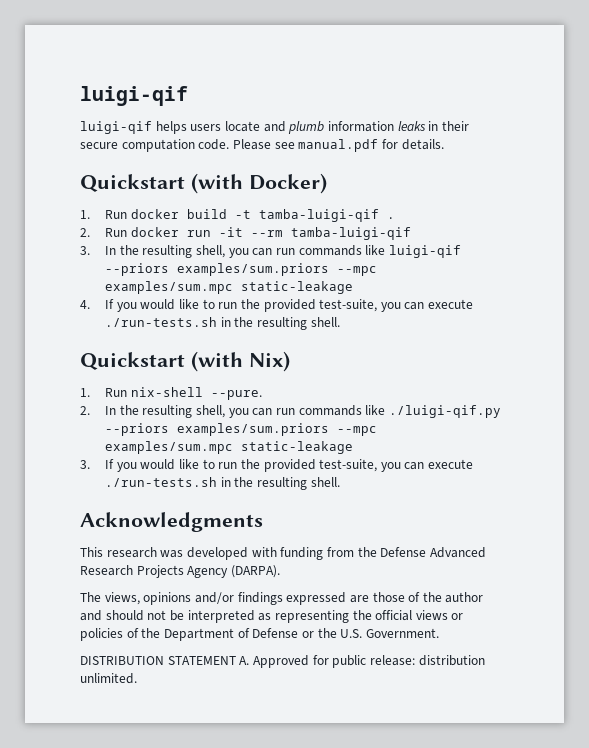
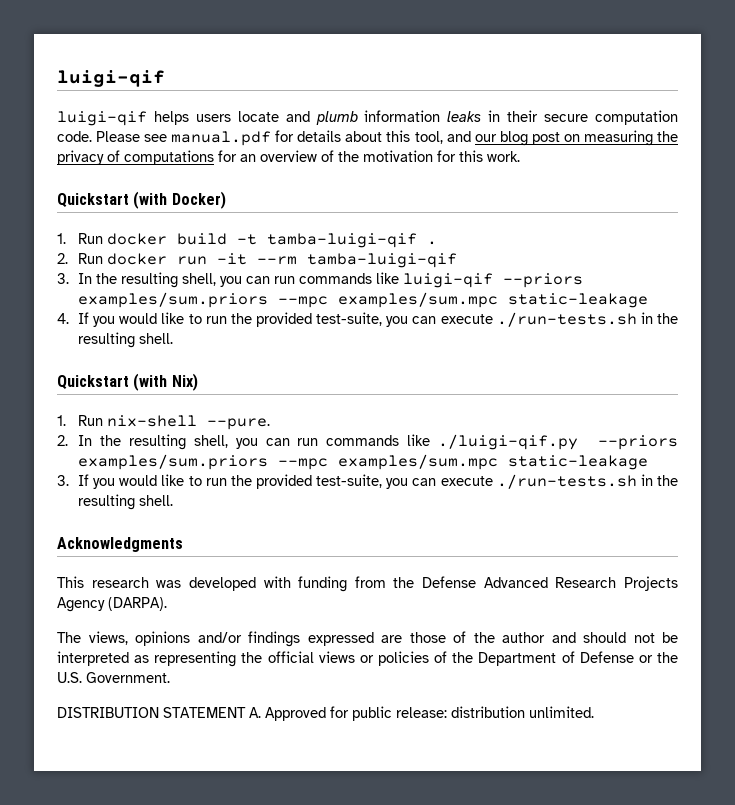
[401,139,444,150] details. -> [297,130,678,146] [57,150,520,165] details about this tool, and our blog post on measuring the privacy of computations for an overview of the motivation for this work.

